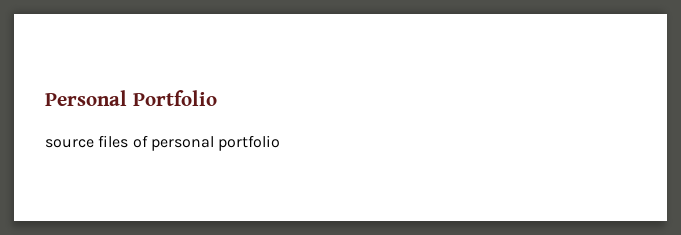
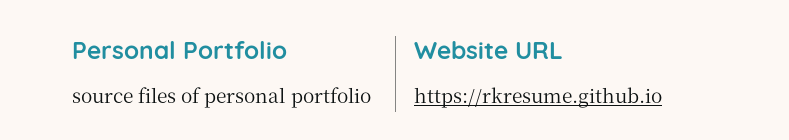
(281, 143) none -> [414,41,563,59] [414,87,662,108] // Website URL // https://rkresume.github.io

